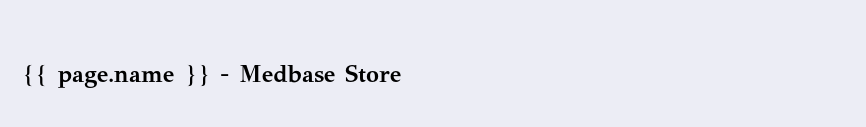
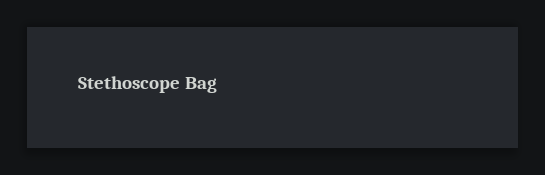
[22,64,401,88] {{ page.name }} - Medbase Store -> [78,76,218,93] Stethoscope Bag

